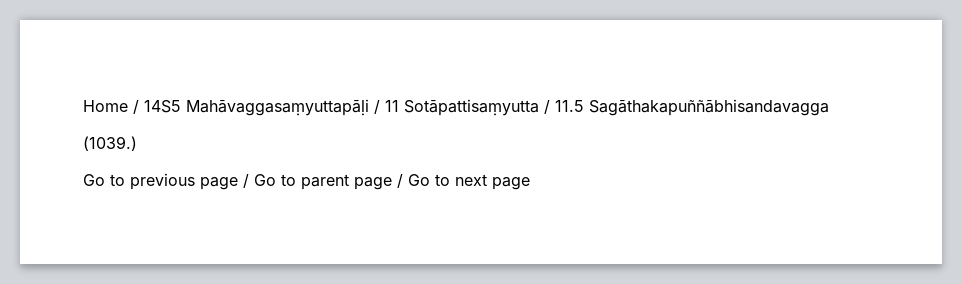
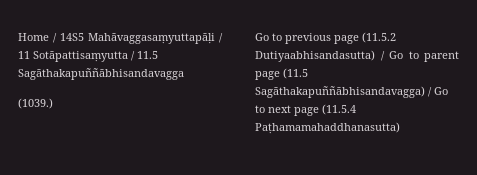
(238, 183) none -> [362,32,396,43] [255,50,375,62] (11.5.2 Dutiyaabhisandasutta)
(392, 183) none -> [283,68,308,79] [255,86,425,98] (11.5 Sagāthakapuññābhisandavagga)
(530, 183) none -> [322,104,356,115] [255,122,400,134] (11.5.4 Paṭhamamahaddhanasutta)

